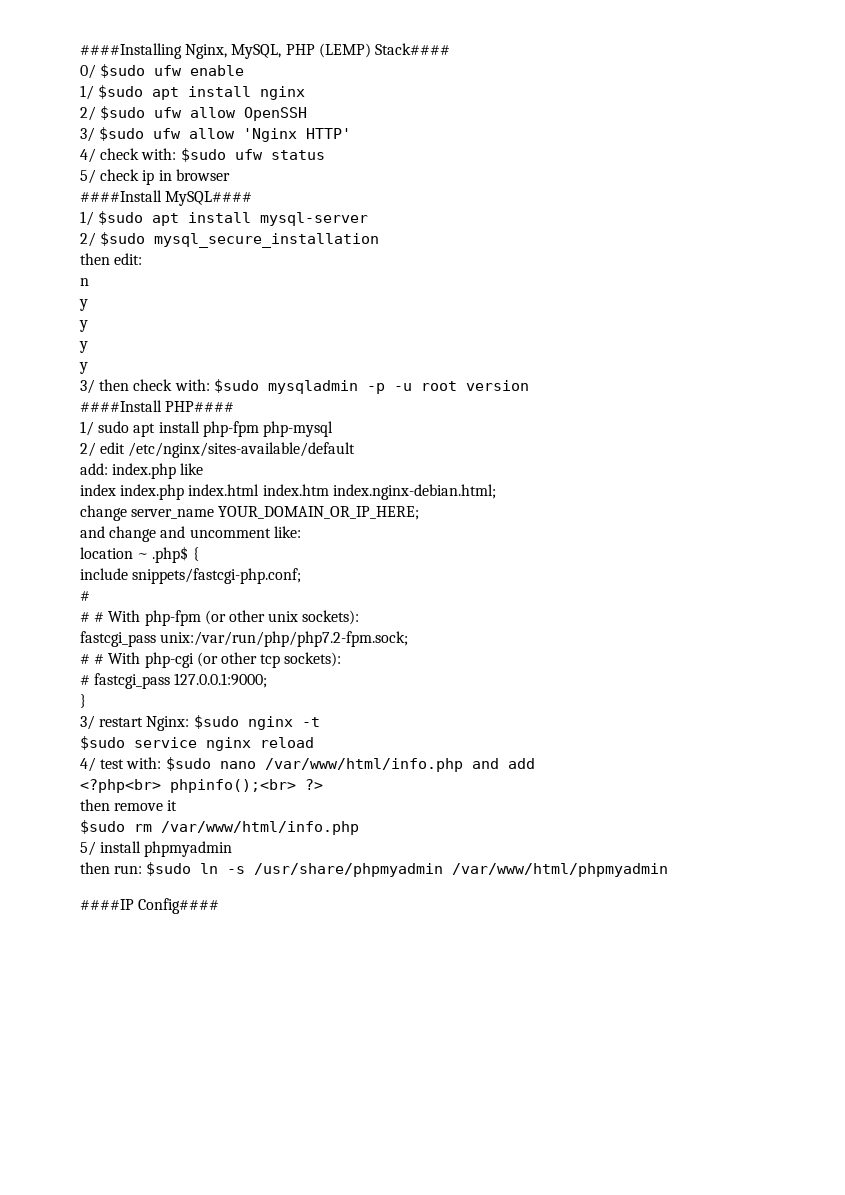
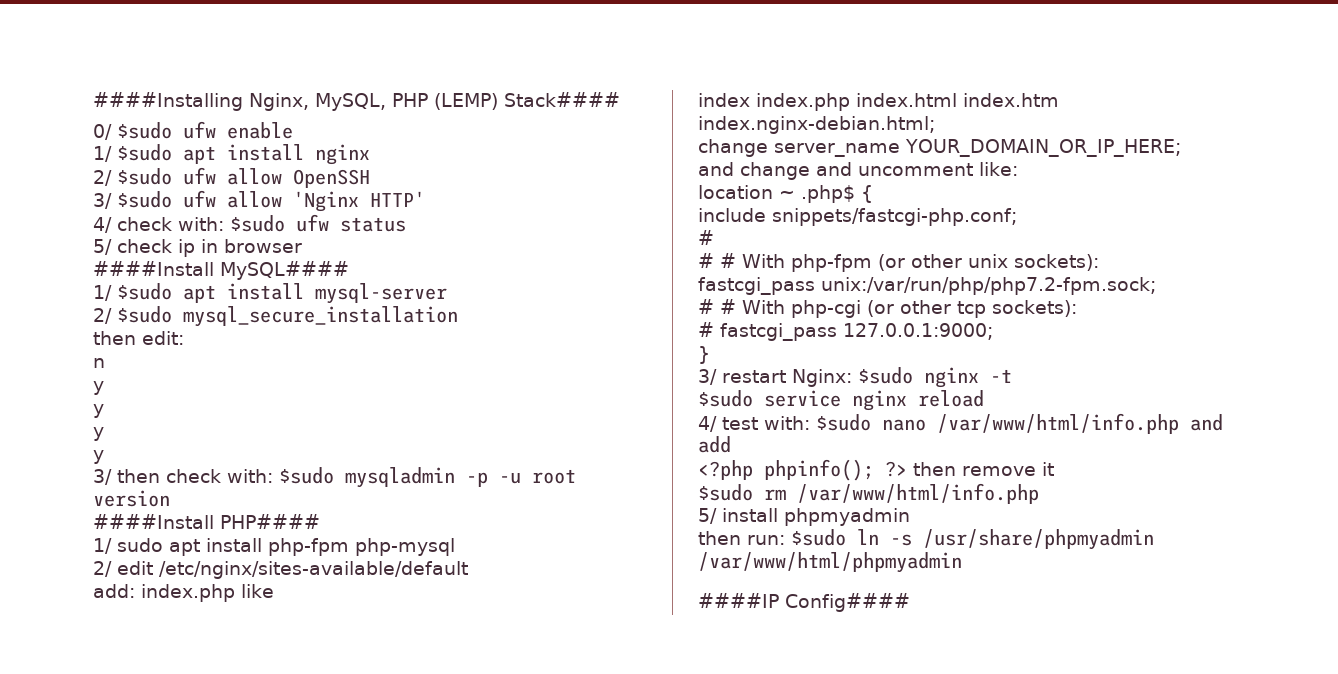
[80,779,296,793] <?php<br> phpinfo();<br> -> [698,459,874,481] <?php phpinfo();
(323, 784) // -> (907, 469) none

